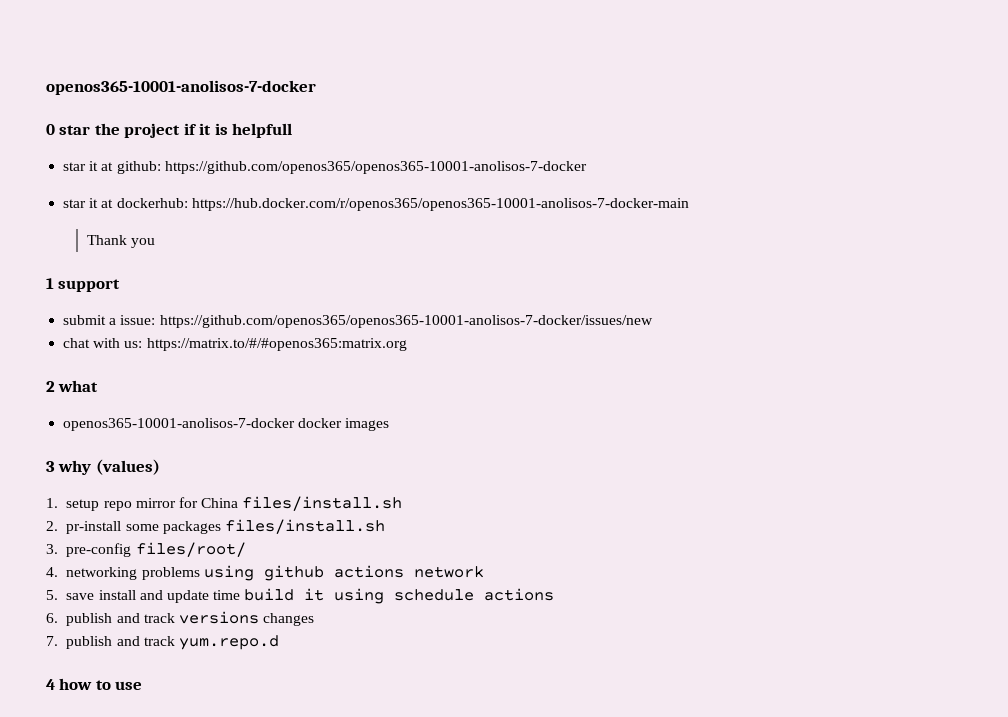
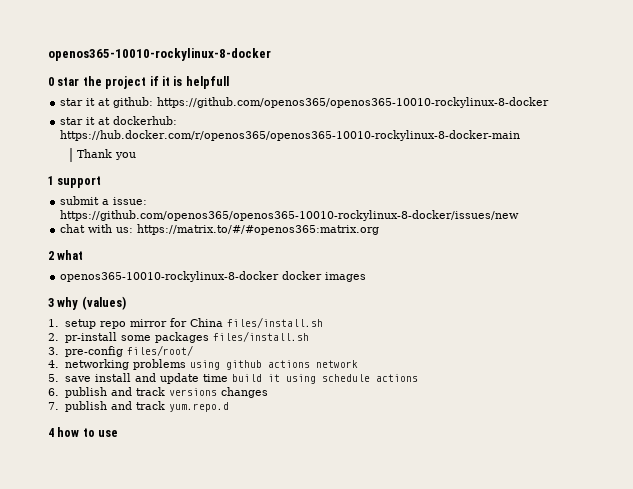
[46,80,316,95] openos365-10001-anolisos-7-docker -> [48,48,271,61] openos365-10010-rockylinux-8-docker
[164,161,587,174] https://github.com/openos365/openos365-10001-anolisos-7-docker -> [157,97,550,108] https://github.com/openos365/openos365-10010-rockylinux-8-docker
[191,198,689,211] https://hub.docker.com/r/openos365/openos365-10001-anolisos-7-docker-main -> [60,130,521,141] https://hub.docker.com/r/openos365/openos365-10010-rockylinux-8-docker-main
[159,315,653,328] https://github.com/openos365/openos365-10001-anolisos-7-docker/issues/new -> [60,210,520,221] https://github.com/openos365/openos365-10010-rockylinux-8-docker/issues/new
[63,418,296,431] openos365-10001-anolisos-7-docker -> [60,271,280,282] openos365-10010-rockylinux-8-docker

